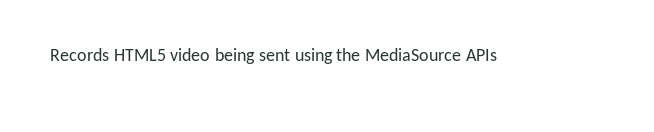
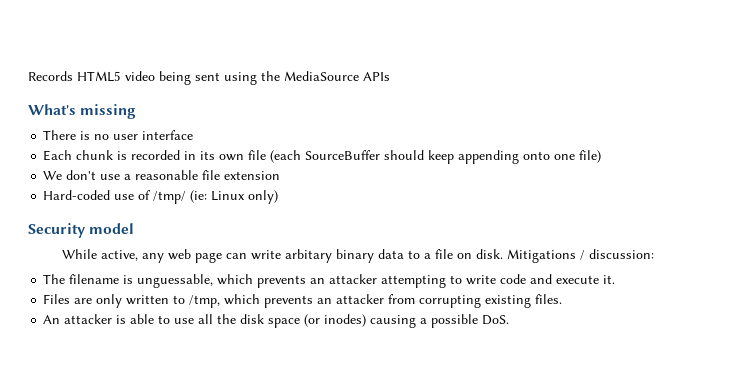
(497, 55) none -> [28,104,137,119] [43,130,194,140] [43,150,602,164] [43,170,281,180] [43,190,279,204] [28,223,135,238] [61,249,654,263] [43,274,616,288] [43,294,563,308] [43,314,510,328] // What's missing // There is no user interface // Each chunk is recorded in its own file (each SourceBuffer should keep appending onto one file) // We don't use a reasonable file extension // Hard-coded use of /tmp/ (ie: Linux only) // Security model // While active, any web page can write arbitary binary data to a file on disk. Mitigations / discussion: // The filename is unguessable, which prevents an attacker attempting to write code and execute it. // Files are only written to /tmp, which prevents an attacker from corrupting existing files. // An attacker is able to use all the disk space (or inodes) causing a possible DoS.

